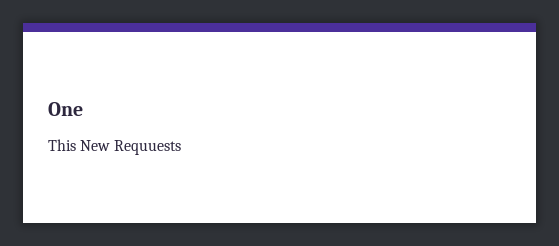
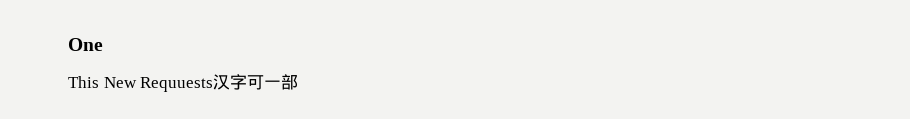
(182, 147) none -> [213,74,299,90] 汉字可一部

